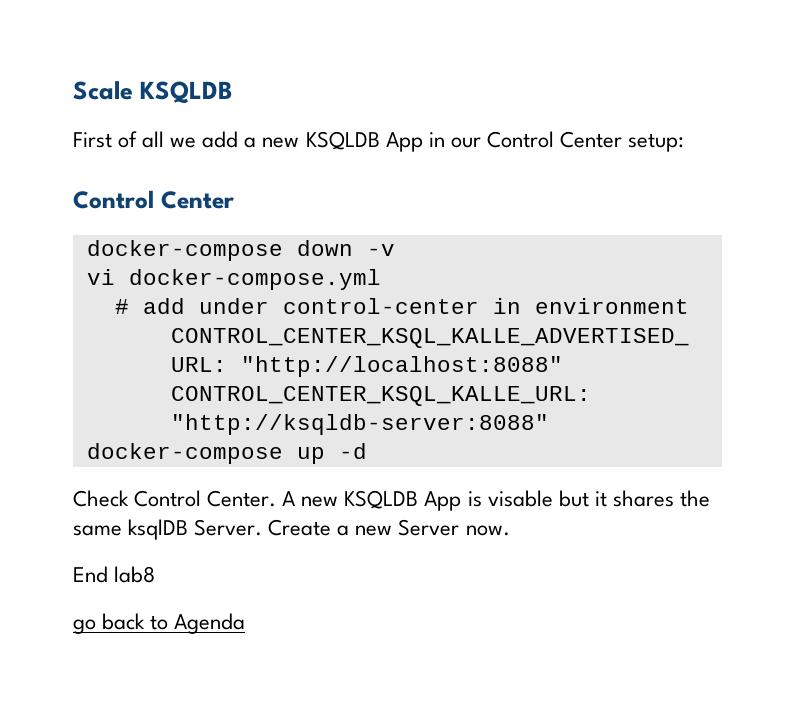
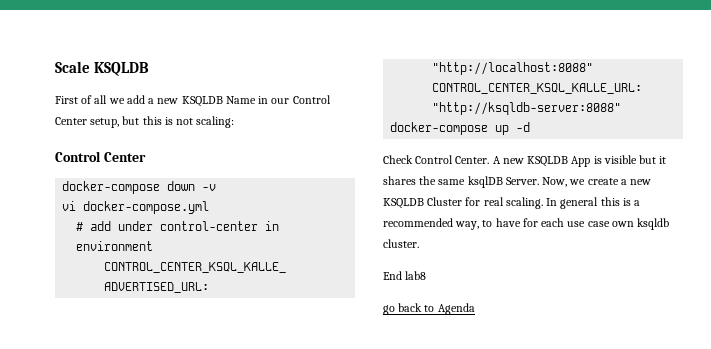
[385,132,423,152] App -> [225,96,256,104] Name
[627,133,684,152] setup: -> [90,116,235,128] setup, but this is not scaling:
[487,490,553,507] visable -> [603,155,637,164] visible
[268,519,510,536] Create a new Server now. -> [542,177,652,187] [383,197,641,209] [383,218,670,230] [383,239,419,248] Now, we create a new KSQLDB Cluster for real scaling. In general this is a recommended way, to have for each use case own ksqldb cluster.

